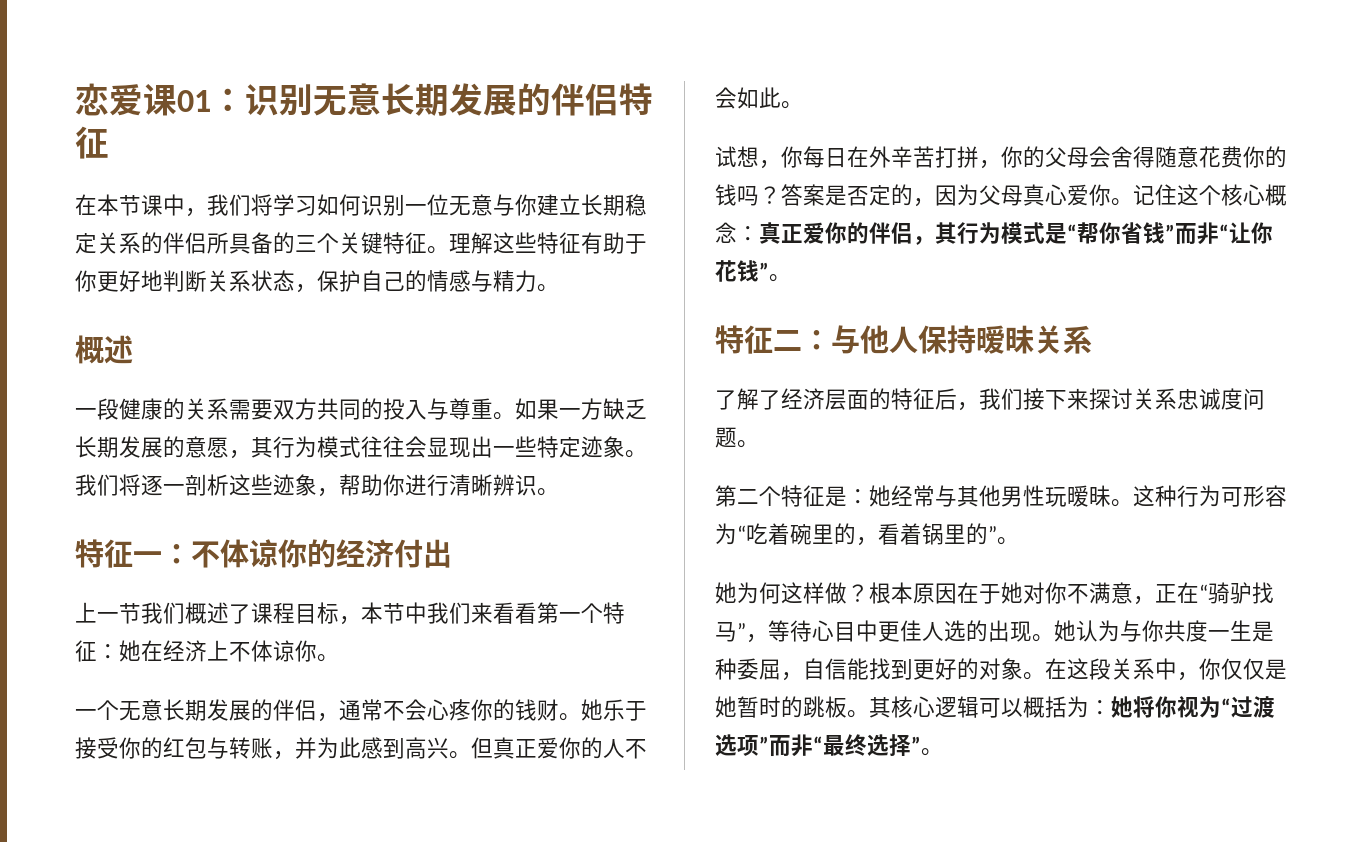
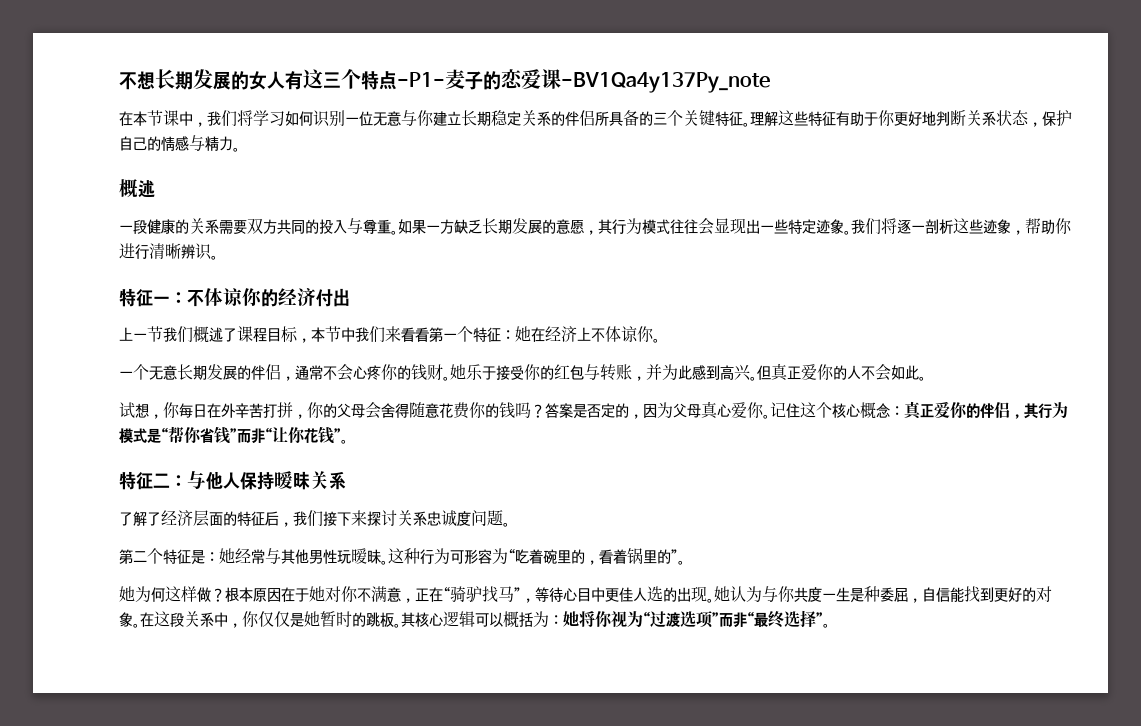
[75,83,653,116] [75,126,109,159] 恋爱课01：识别无意长期发展的伴侣特征 -> [119,69,770,93] 不想长期发展的女人有这三个特点-P1-麦子的恋爱课-BV1Qa4y137Py_note

